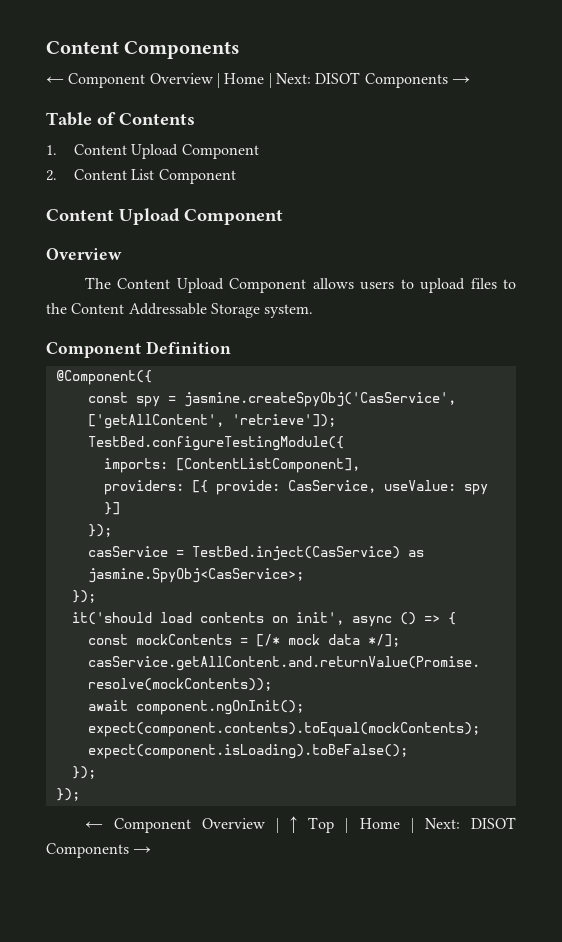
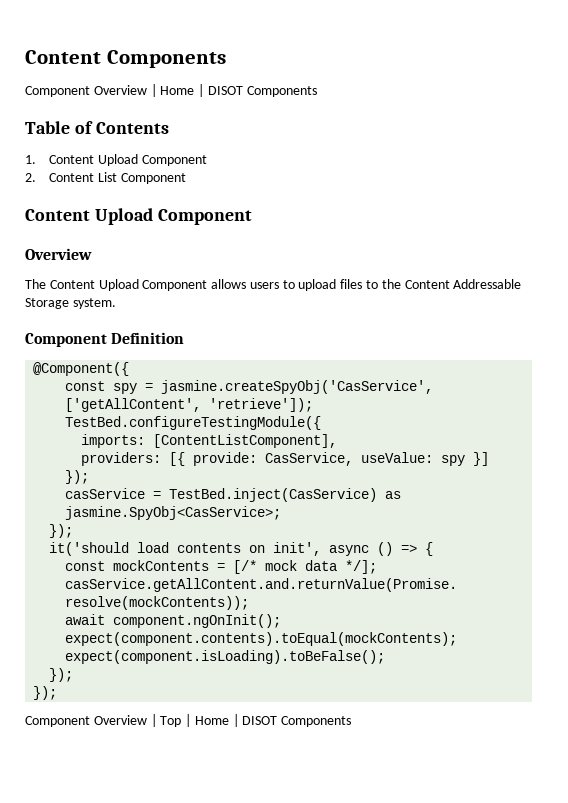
[46,76,64,84] ← -> (226, 59) none
[275,72,470,88] Next: DISOT Components → -> [207,86,317,97] DISOT Components
[84,816,298,833] ← Component Overview | ↑ -> [25,714,157,727] Component Overview |
[424,817,516,829] [46,843,152,858] Next: DISOT Components → -> [242,716,352,727] DISOT Components

